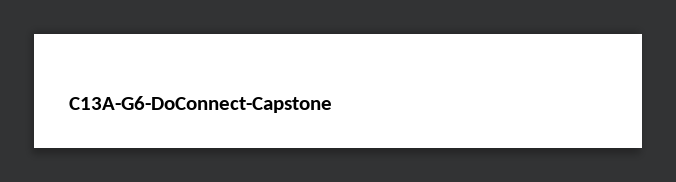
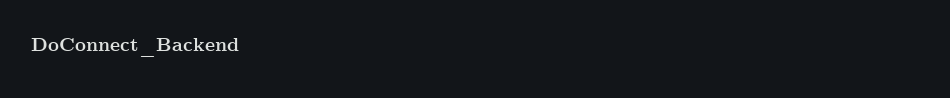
[69,96,332,113] C13A-G6-DoConnect-Capstone -> [31,38,239,57] DoConnect_Backend

